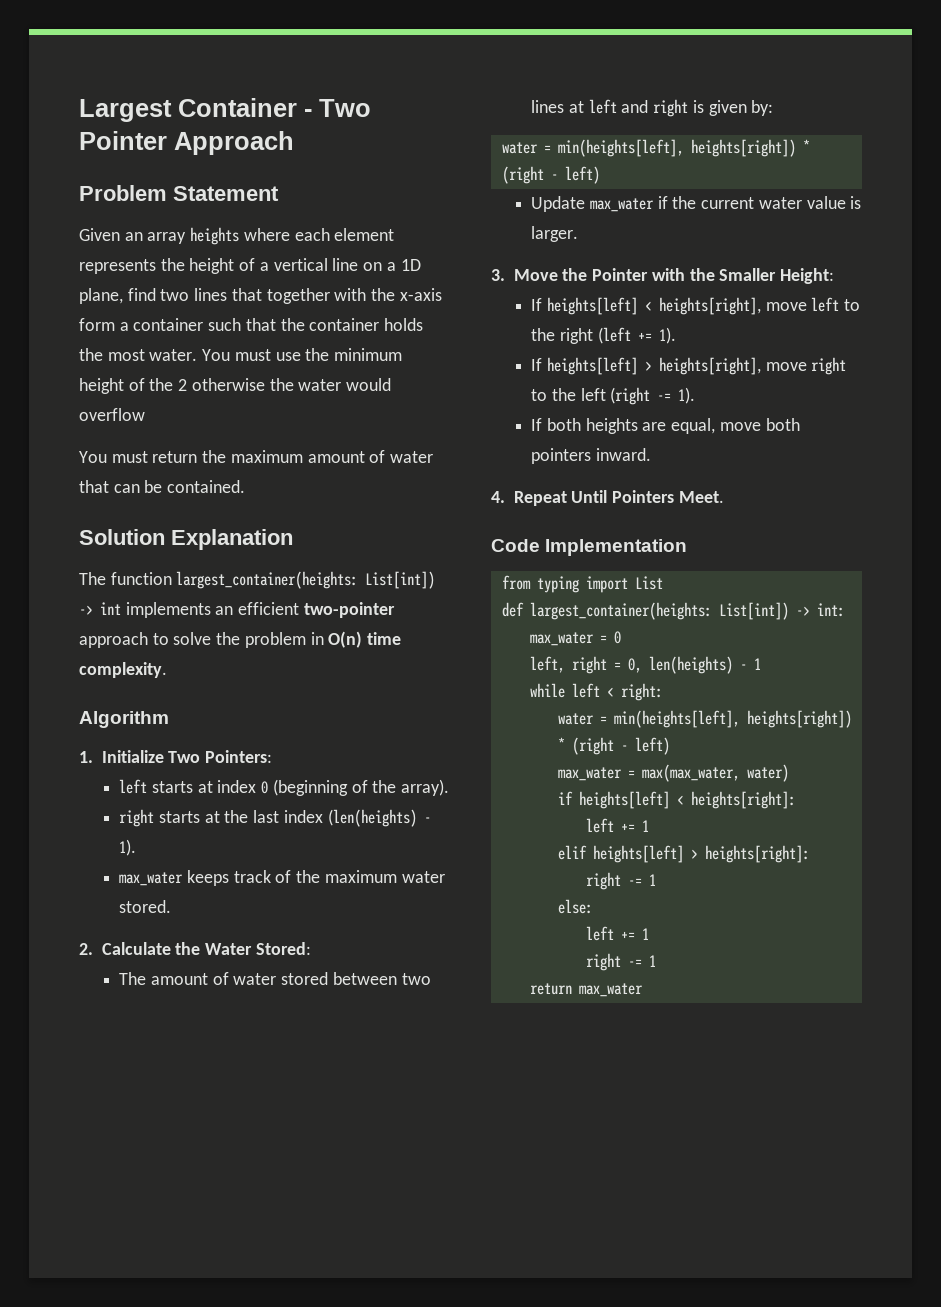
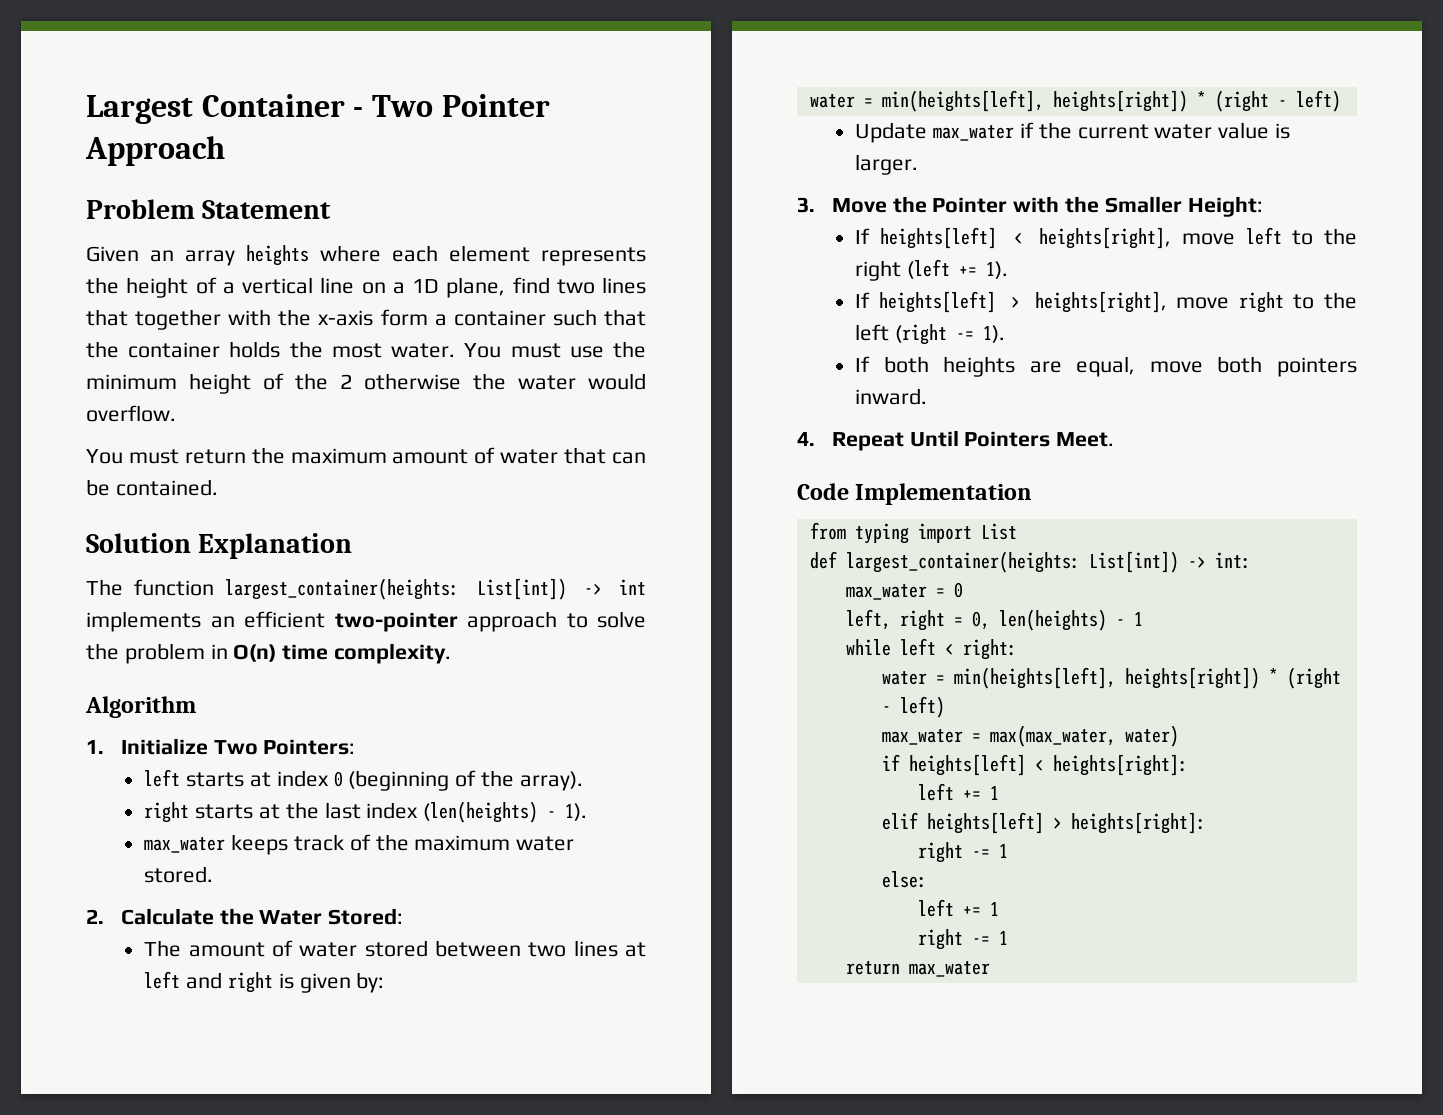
[79,408,145,421] overflow -> [86,405,176,422] overflow.

